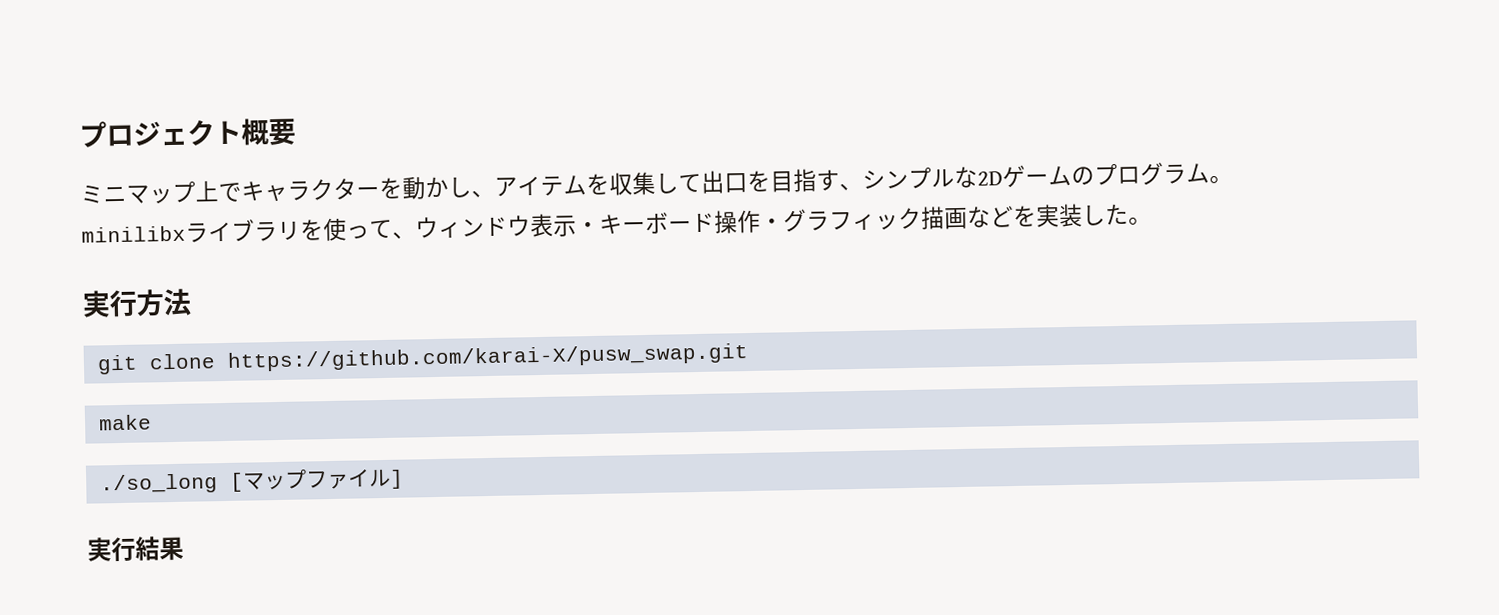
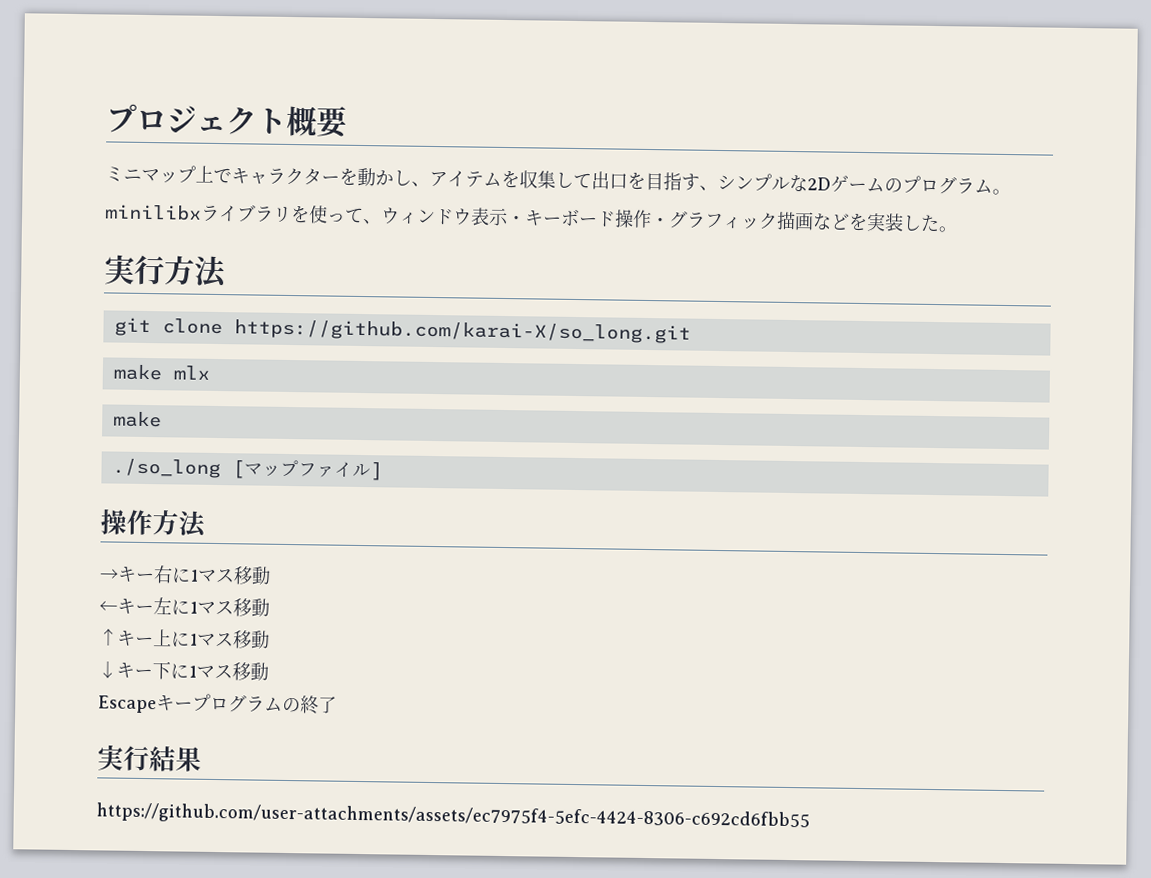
[226,343,749,372] https://github.com/karai-X/pusw_swap.git -> [233,319,691,344] [112,364,210,381] https://github.com/karai-X/so_long.git // make mlx
(404, 479) none -> [100,508,207,538] [99,565,271,585] [99,597,270,617] [99,628,270,649] [98,661,269,681] [98,693,337,715] // 操作方法 // →キー右に1マス移動 // ←キー左に1マス移動 // ↑キー上に1マス移動 // ↓キー下に1マス移動 // Escapeキープログラムの終了
(184, 548) none -> [96,802,810,831] // https://github.com/user-attachments/assets/ec7975f4-5efc-4424-8306-c692cd6fbb55

